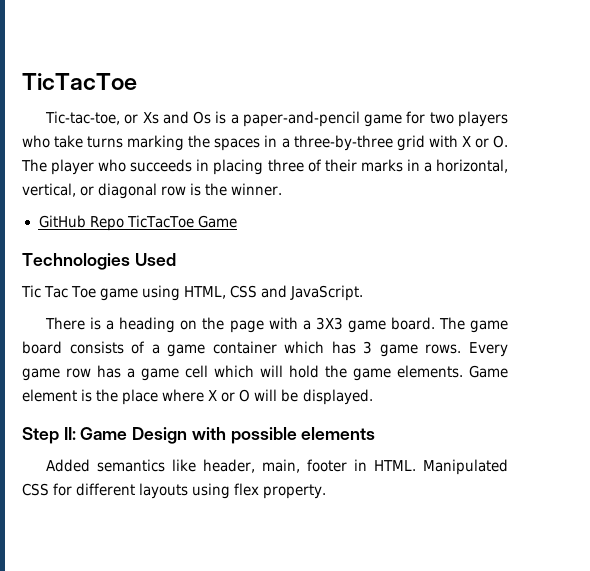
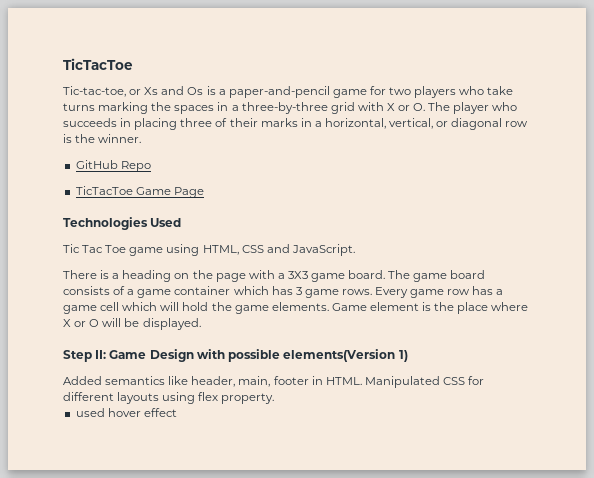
(124, 223) none -> (151, 166) //
(237, 221) none -> [173,187,204,198] Page
[301,427,376,440] elements -> [283,349,408,362] elements(Version 1)
(327, 491) none -> [75,408,177,417] // used hover effect

